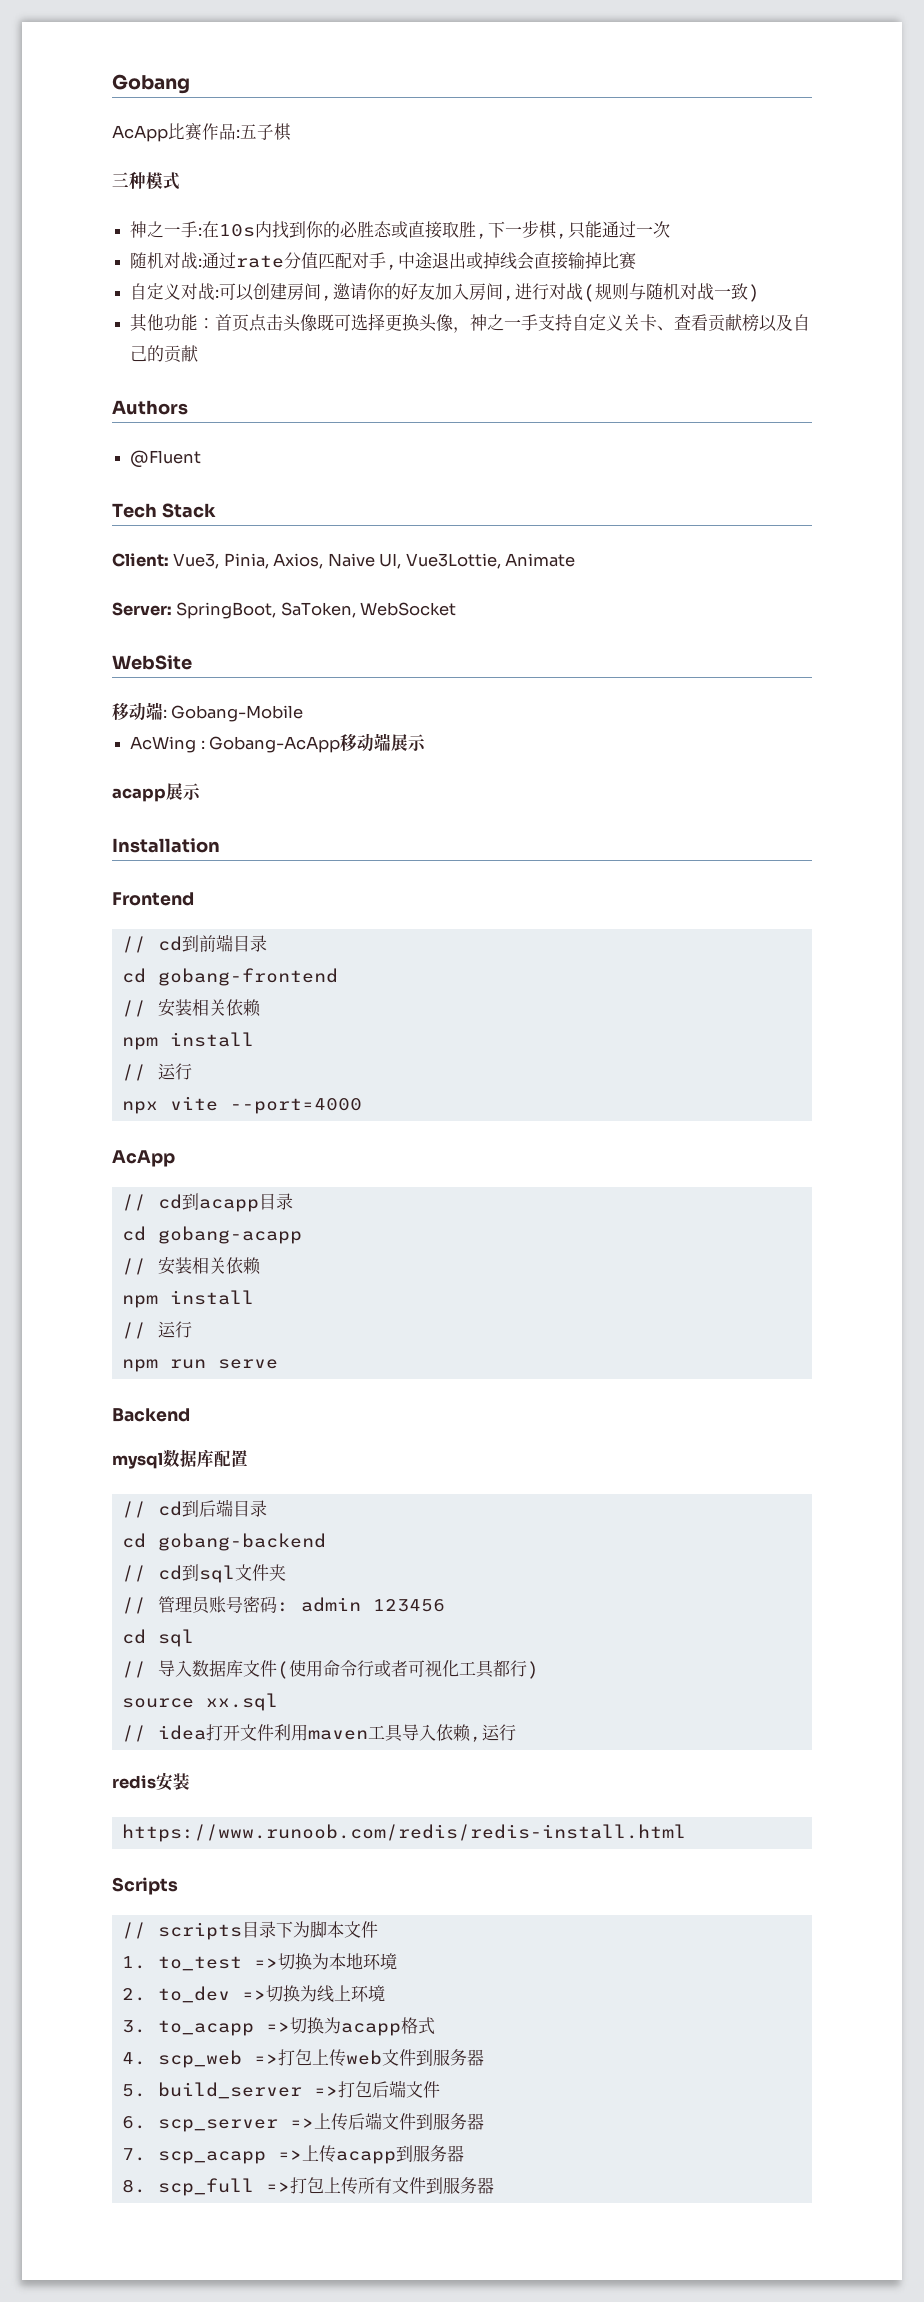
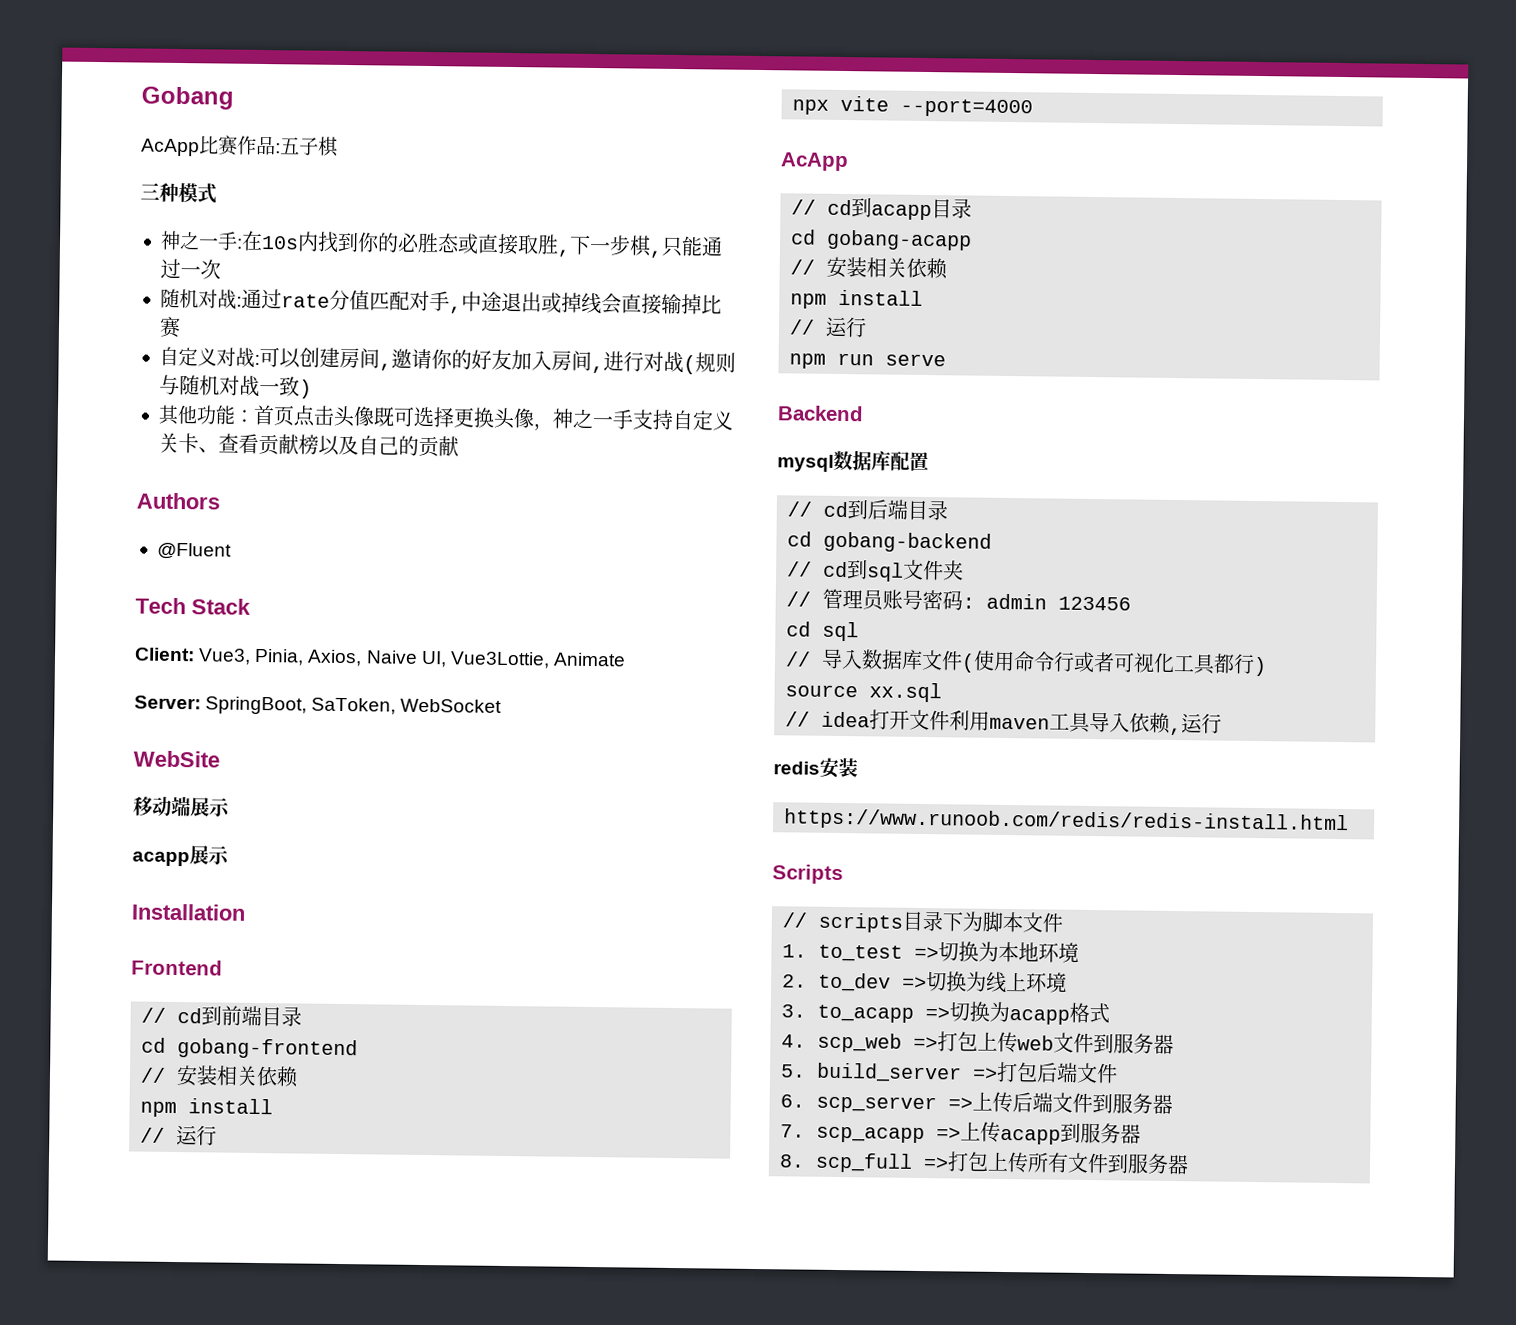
[163,705,304,722] [130,733,392,753] : Gobang-Mobile // AcWing : Gobang-AcApp移动端 -> (191, 806) none

